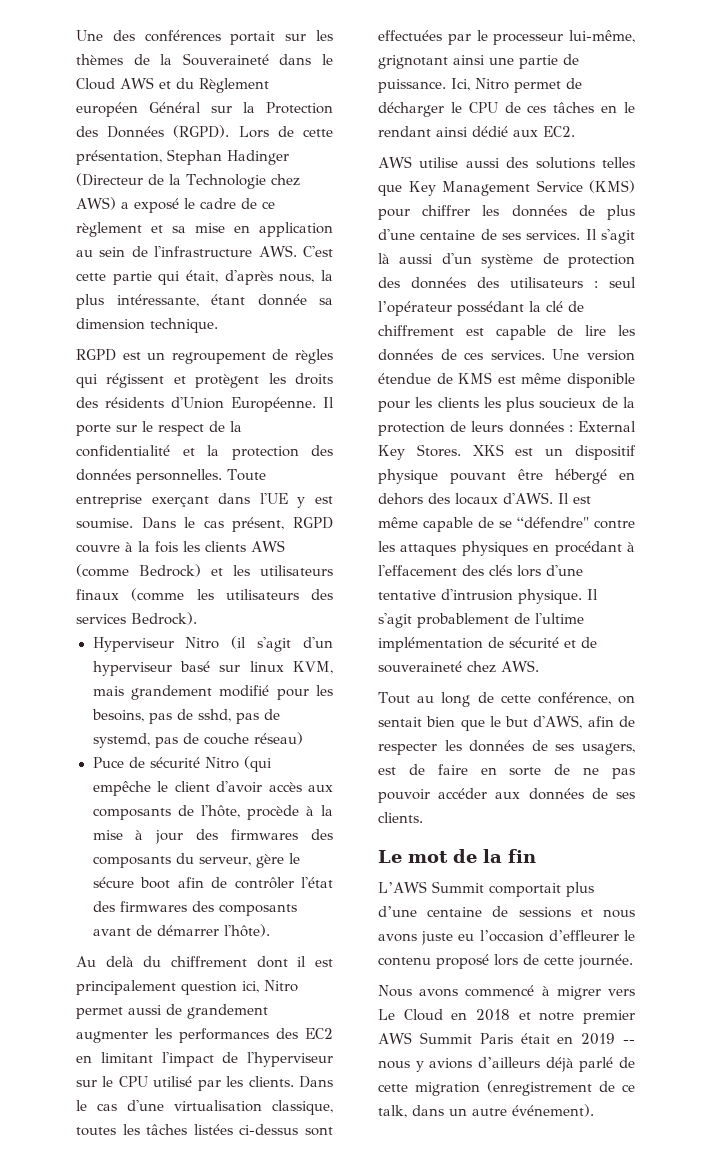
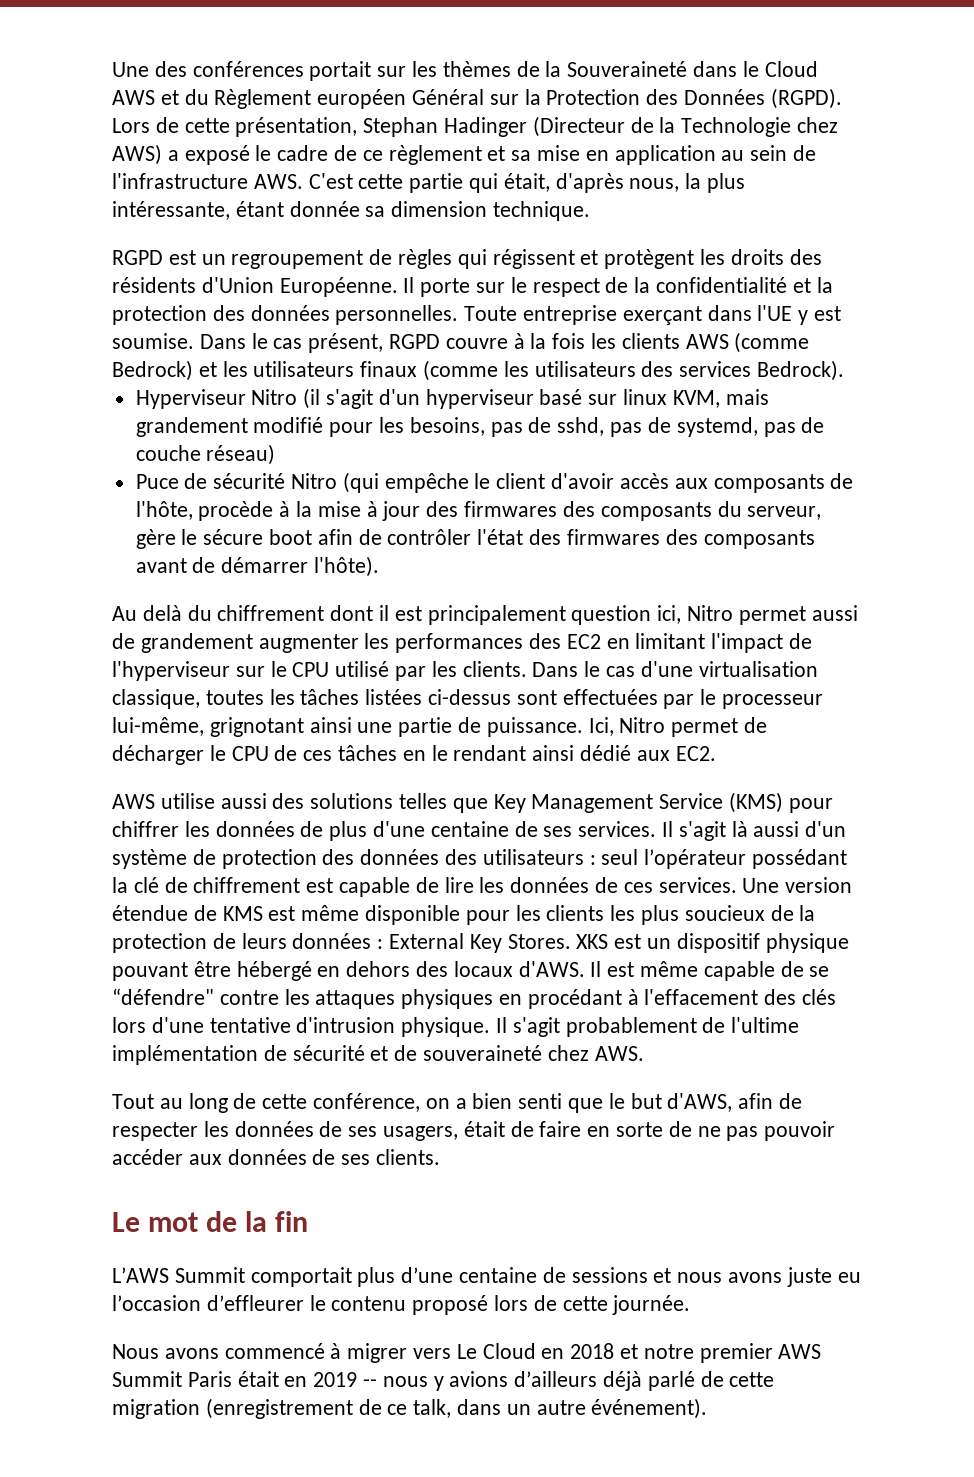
[378,716,456,727] sentait bien -> [455,1093,563,1109] a bien senti
[378,767,396,775] est -> [463,1121,505,1137] était

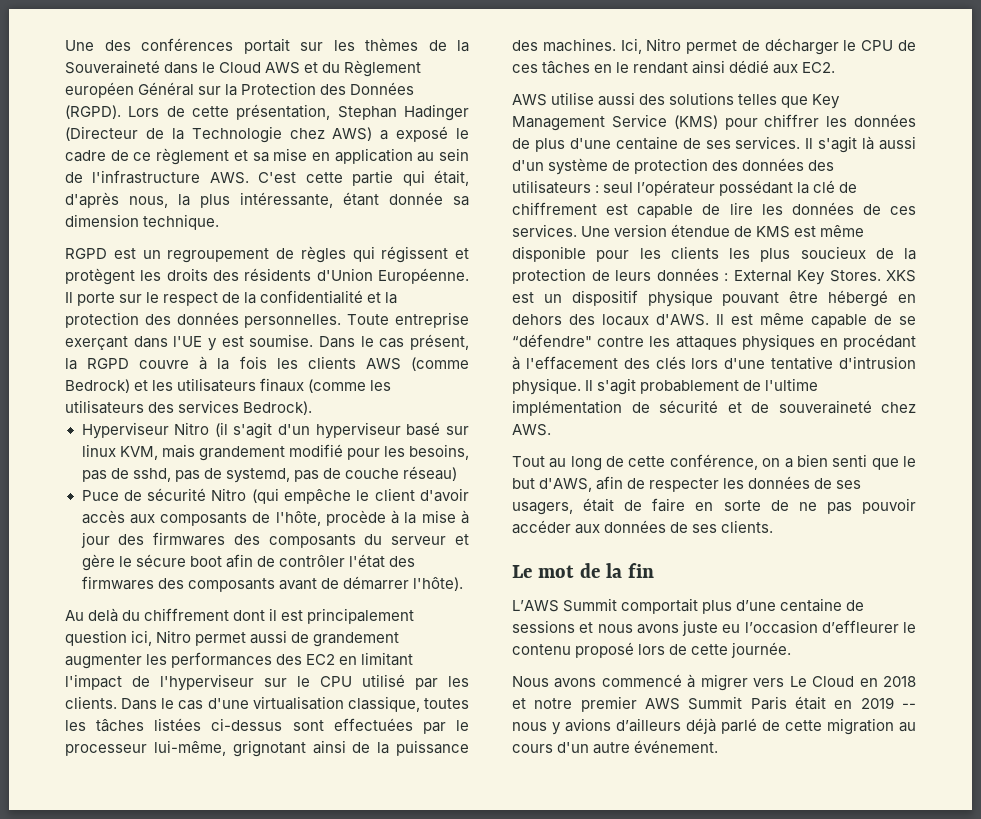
(384, 343) none -> [65,358,77,370] la
[747,506,822,520] serveur, -> [391,534,469,545] serveur et
[357,717,583,737] une partie de puissance. -> [352,740,469,756] [512,38,616,52] de la puissance des machines.
[205,1398,708,1419] (enregistrement de ce talk, dans un autre événement). -> [899,722,916,732] [512,740,719,754] au cours d'un autre événement.

